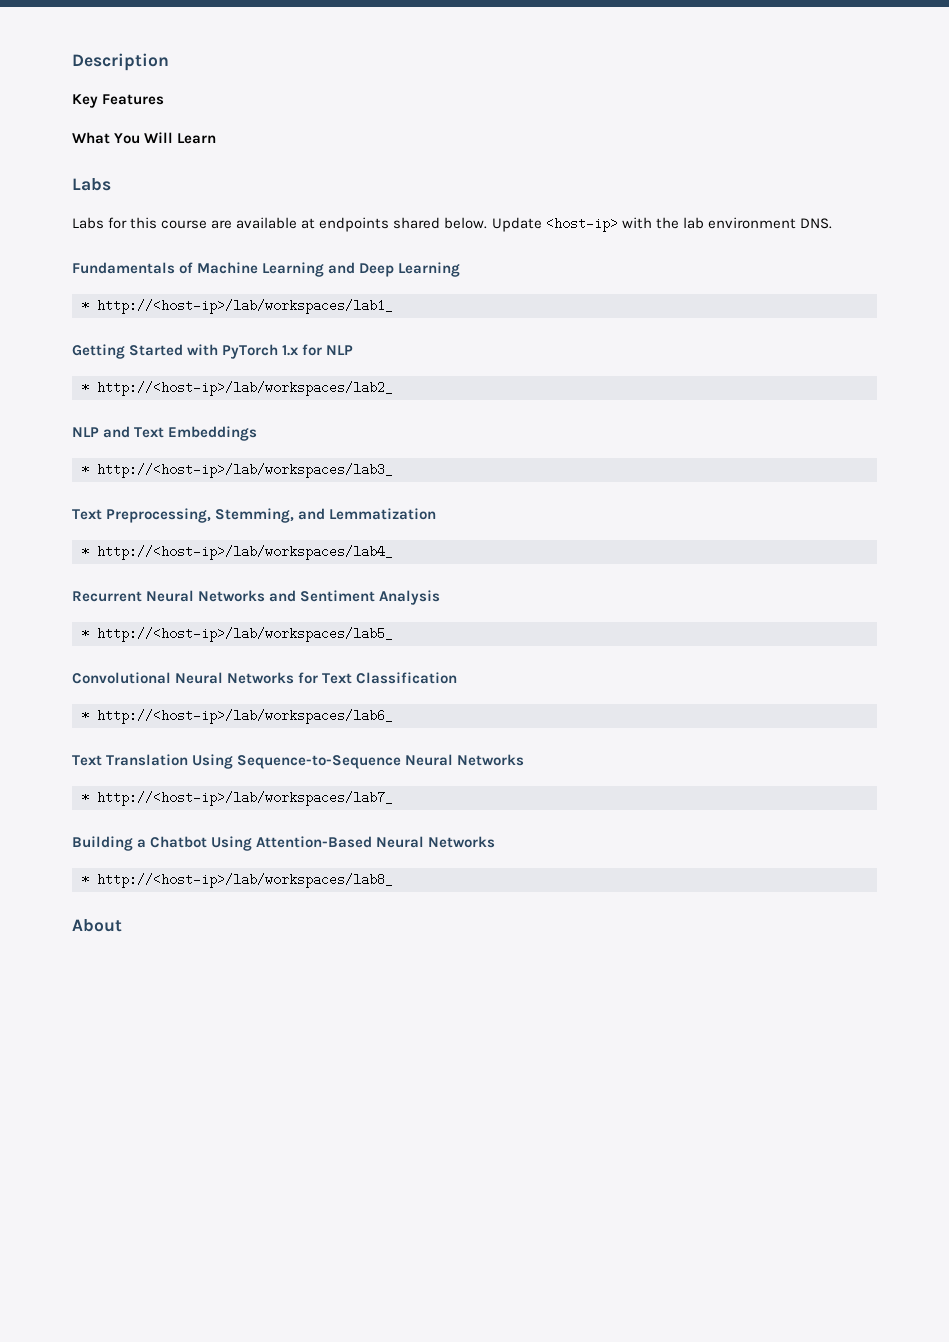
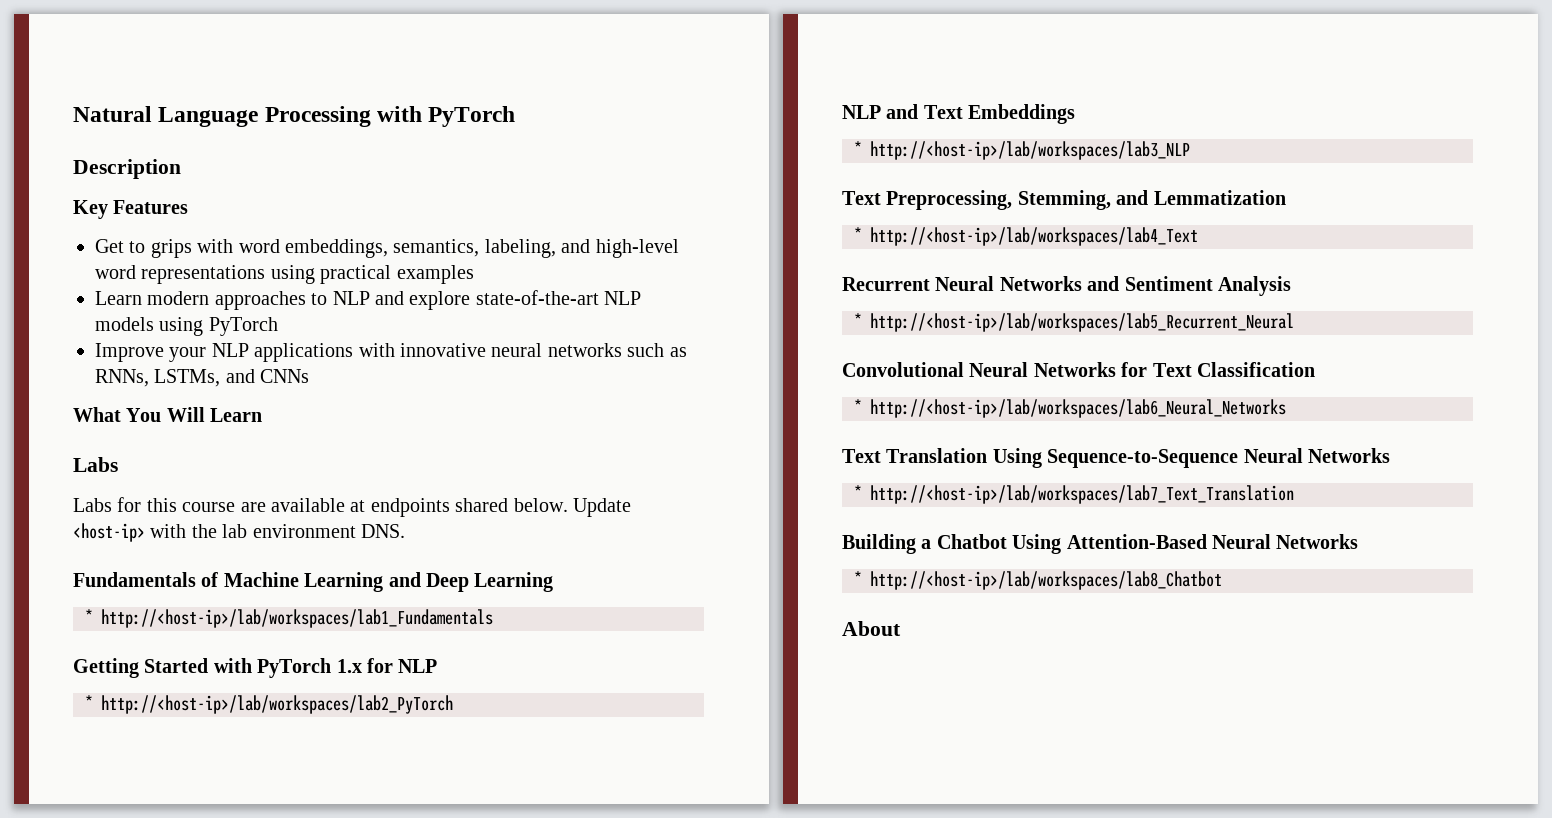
[72,53,169,71] [72,94,165,108] Description // Key Features -> [73,106,516,127] [73,159,181,179] [73,200,189,219] [95,239,679,258] [95,265,474,284] [95,290,642,310] [95,317,278,336] [95,343,687,362] [95,369,310,387] Natural Language Processing with PyTorch // Description // Key Features // Get to grips with word embeddings, semantics, labeling, and high-level word representations using practical examples // Learn modern approaches to NLP and explore state-of-the-art NLP models using PyTorch // Improve your NLP applications with innovative neural networks such as RNNs, LSTMs, and CNNs
[97,299,393,314] http://<host-ip>/lab/workspaces/lab1_ -> [101,609,493,628] http://<host-ip>/lab/workspaces/lab1_Fundamentals
[97,381,393,396] http://<host-ip>/lab/workspaces/lab2_ -> [101,695,453,714] http://<host-ip>/lab/workspaces/lab2_PyTorch
[97,463,393,478] http://<host-ip>/lab/workspaces/lab3_ -> [870,141,1190,160] http://<host-ip>/lab/workspaces/lab3_NLP
[97,545,393,560] http://<host-ip>/lab/workspaces/lab4_ -> [870,227,1198,246] http://<host-ip>/lab/workspaces/lab4_Text
[97,627,393,642] http://<host-ip>/lab/workspaces/lab5_ -> [870,313,1294,332] http://<host-ip>/lab/workspaces/lab5_Recurrent_Neural
[97,709,393,724] http://<host-ip>/lab/workspaces/lab6_ -> [870,399,1286,418] http://<host-ip>/lab/workspaces/lab6_Neural_Networks
[97,791,393,806] http://<host-ip>/lab/workspaces/lab7_ -> [870,485,1294,504] http://<host-ip>/lab/workspaces/lab7_Text_Translation
[97,873,393,888] http://<host-ip>/lab/workspaces/lab8_ -> [870,571,1222,590] http://<host-ip>/lab/workspaces/lab8_Chatbot

